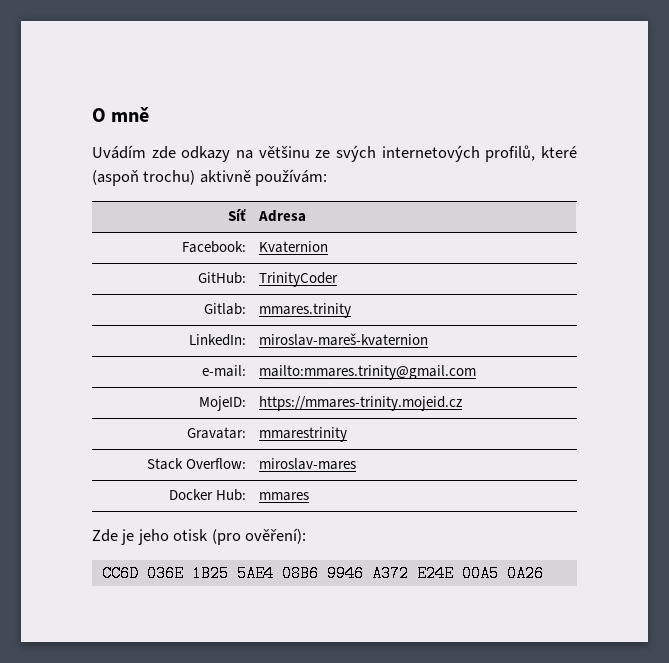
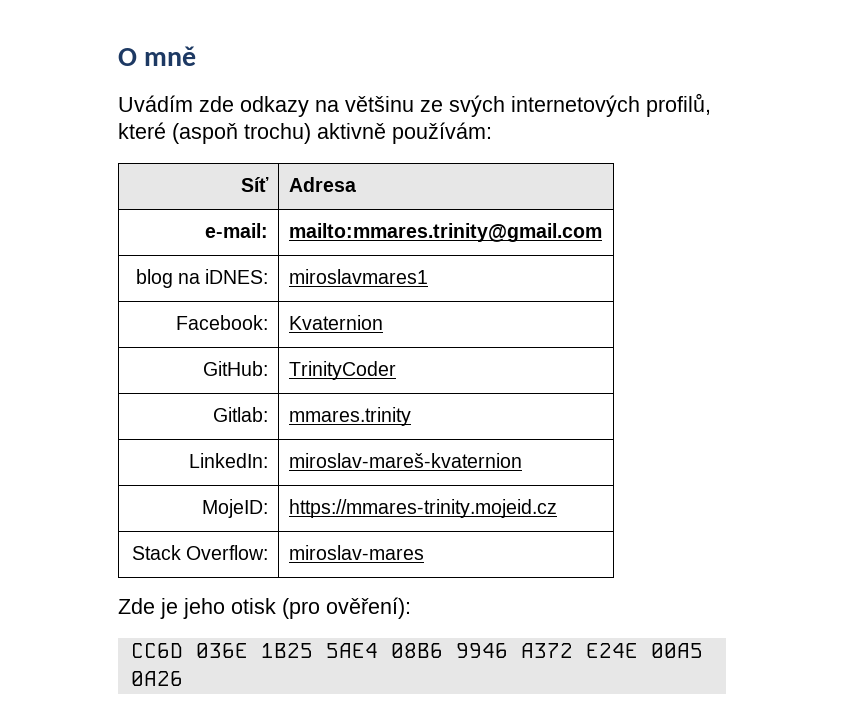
(306, 216) none -> [205,223,269,238] [288,223,602,242] [135,269,269,288] [288,269,428,284] // e-mail: | mailto:mmares.trinity@gmail.com // blog na iDNES: | miroslavmares1
[202,365,247,377] [258,365,476,380] // e-mail: | mailto:mmares.trinity@gmail.com -> (522, 460) none
[187,427,247,439] [258,427,347,442] // Gravatar: | mmarestrinity -> (557, 508) none
[169,489,247,501] [258,492,309,501] // Docker Hub: | mmares -> (424, 552) none

